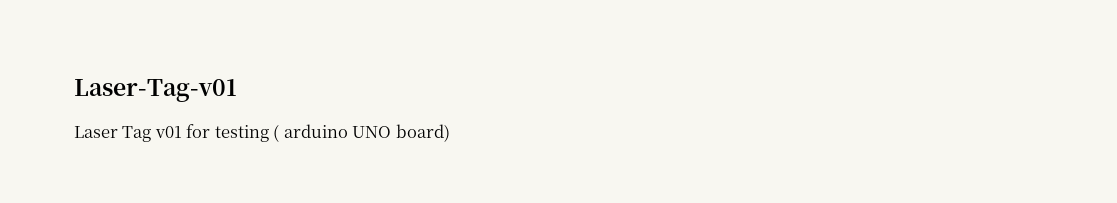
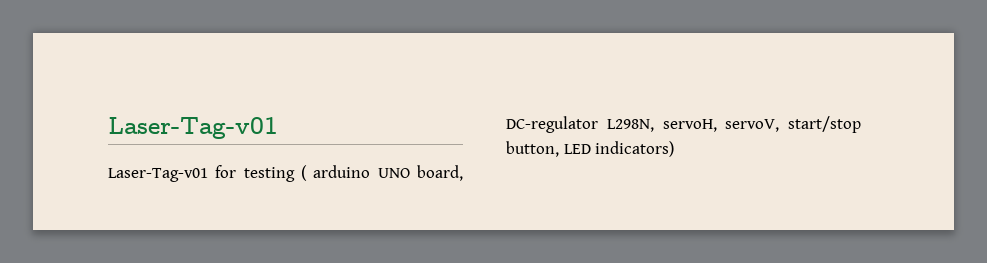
[74,126,182,142] Laser Tag v01 -> [108,168,208,182] Laser-Tag-v01
[395,124,450,142] board) -> [417,165,463,181] [506,116,861,133] [506,141,675,157] board, DC-regulator L298N, servoH, servoV, start/stop button, LED indicators)

